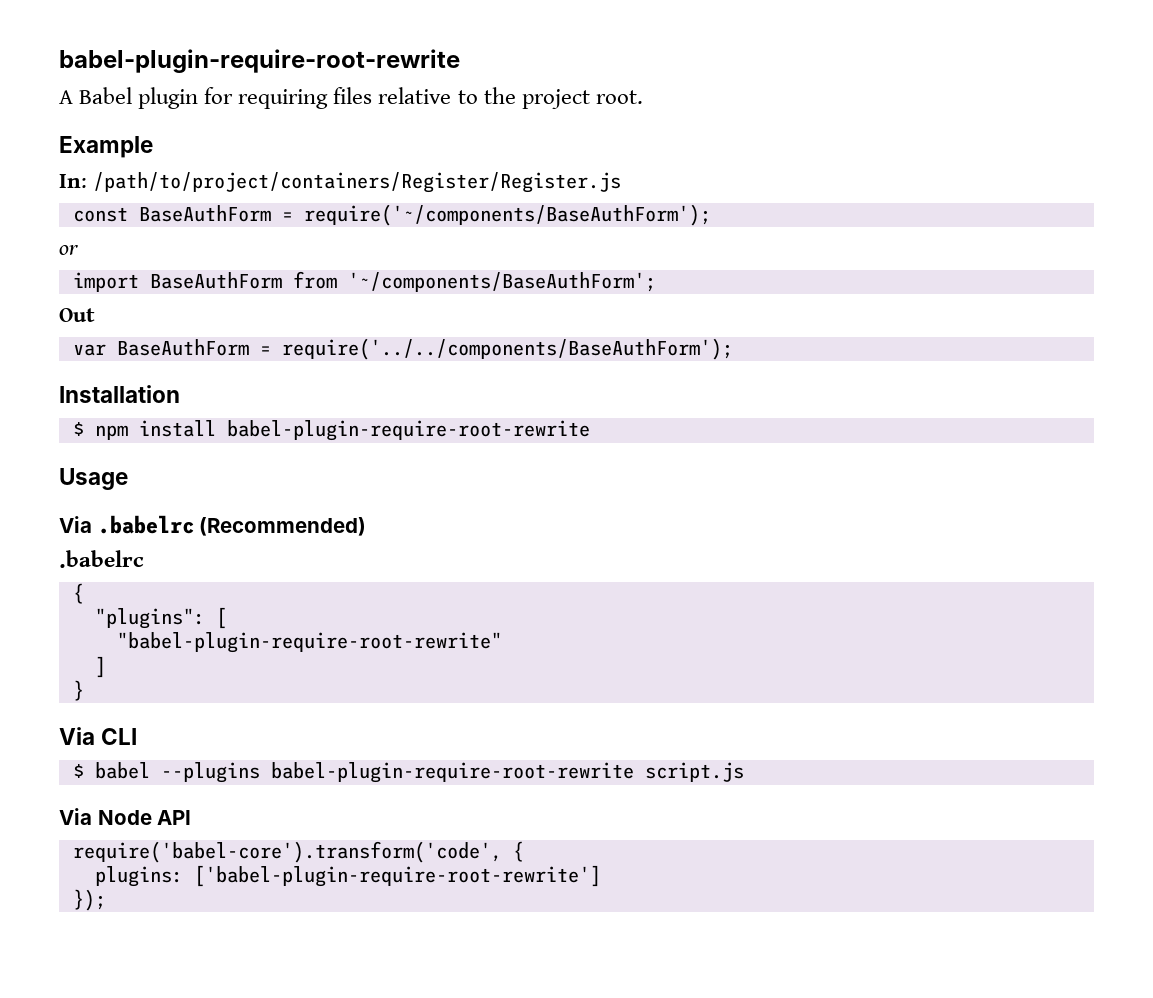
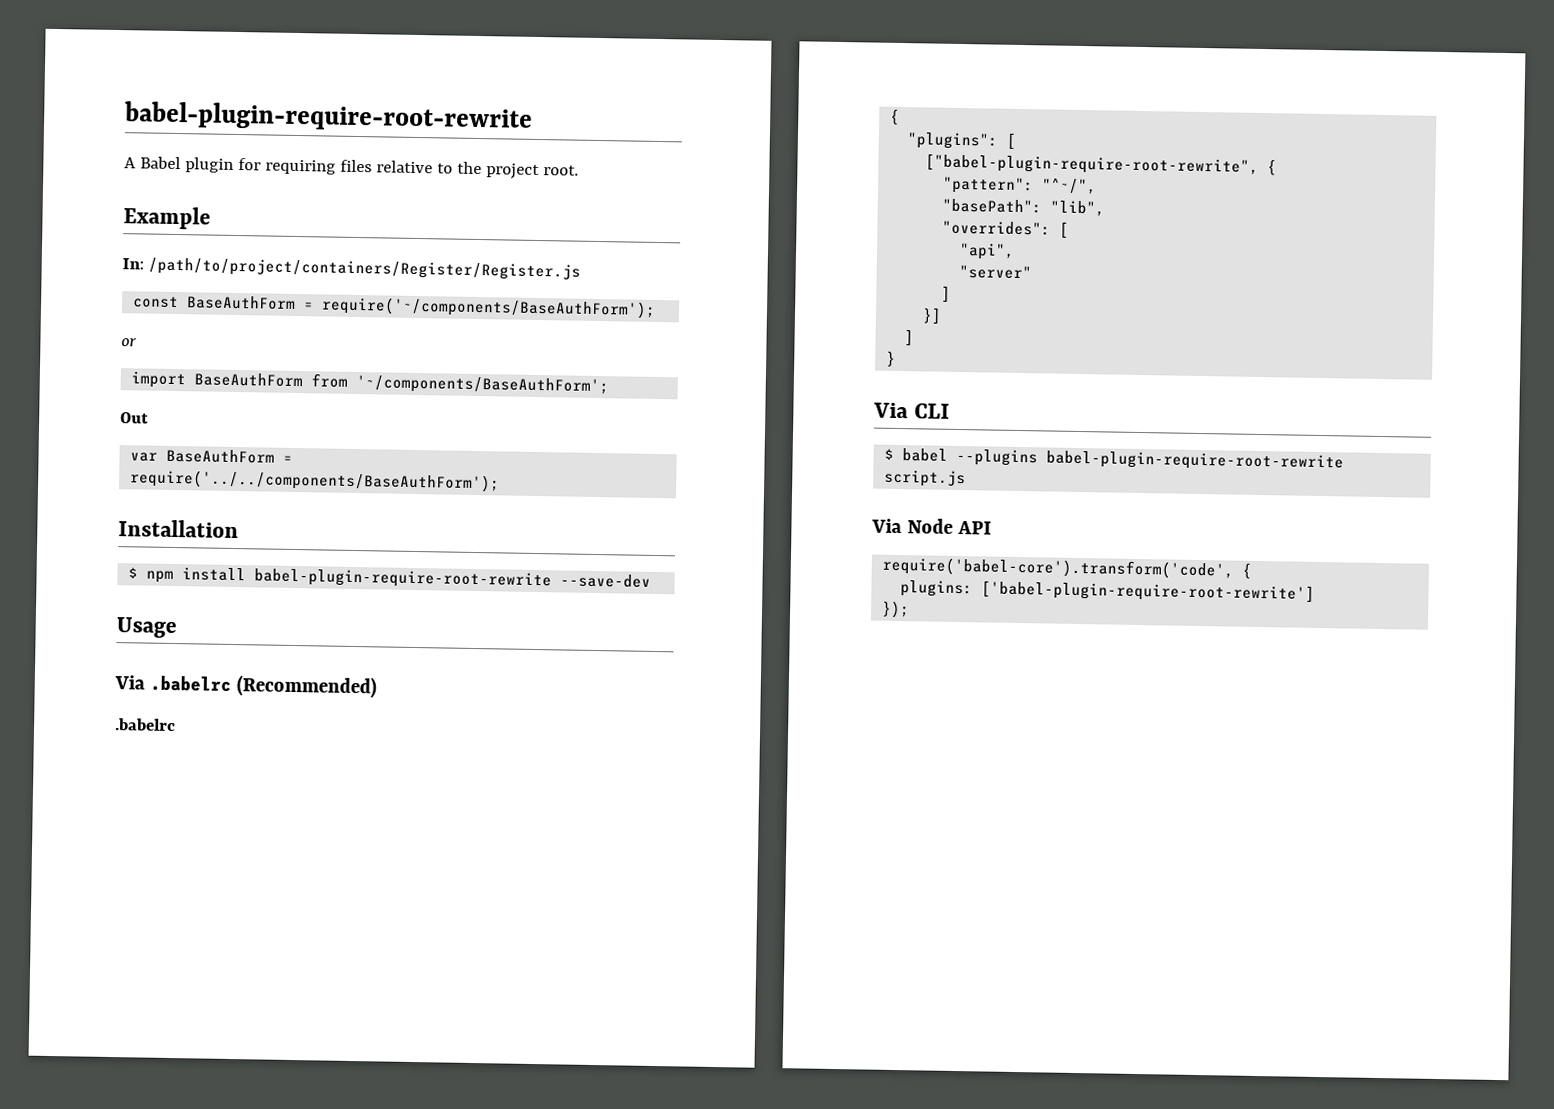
(590, 430) none -> [560,573,652,588] --save-dev
[116,632,502,653] "babel-plugin-require-root-rewrite" -> [925,153,1278,176] [943,176,1098,195] [942,198,1106,217] [942,220,1070,239] [959,242,1016,260] [959,264,1033,280] [941,285,952,303] [922,307,943,325] ["babel-plugin-require-root-rewrite", { // "pattern": "^~/", // "basePath": "lib", // "overrides": [ // "api", // "server" // ] // }]

